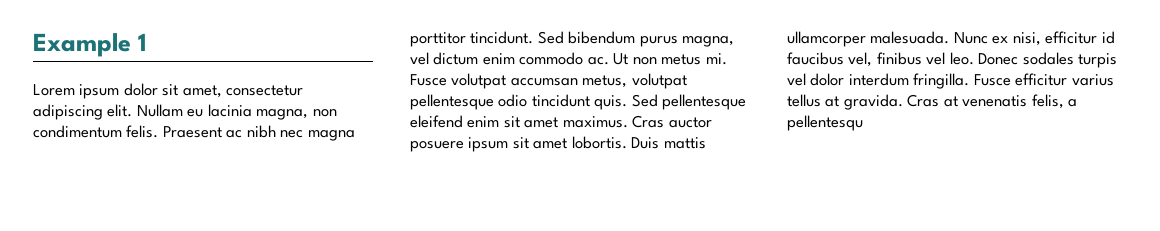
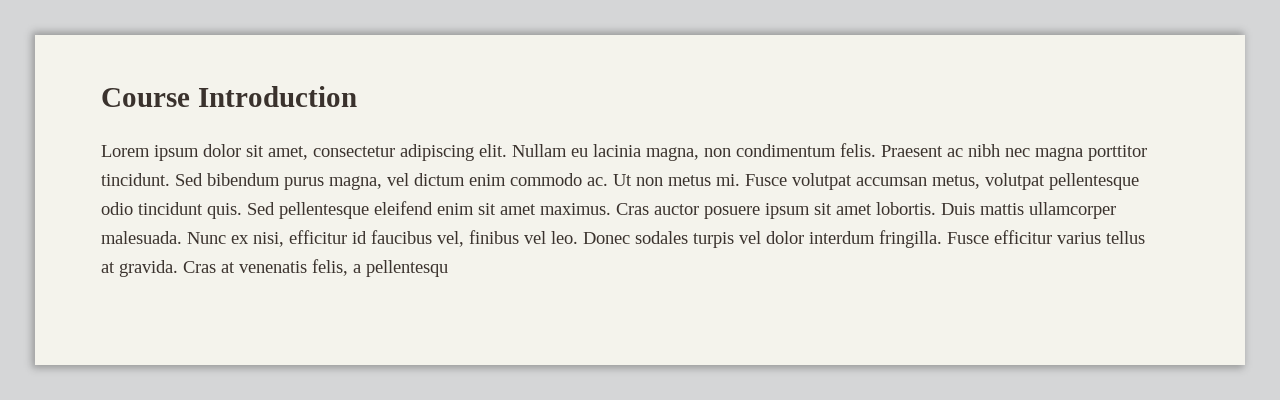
[33,33,148,57] Example 1 -> [101,86,357,107] Course Introduction

